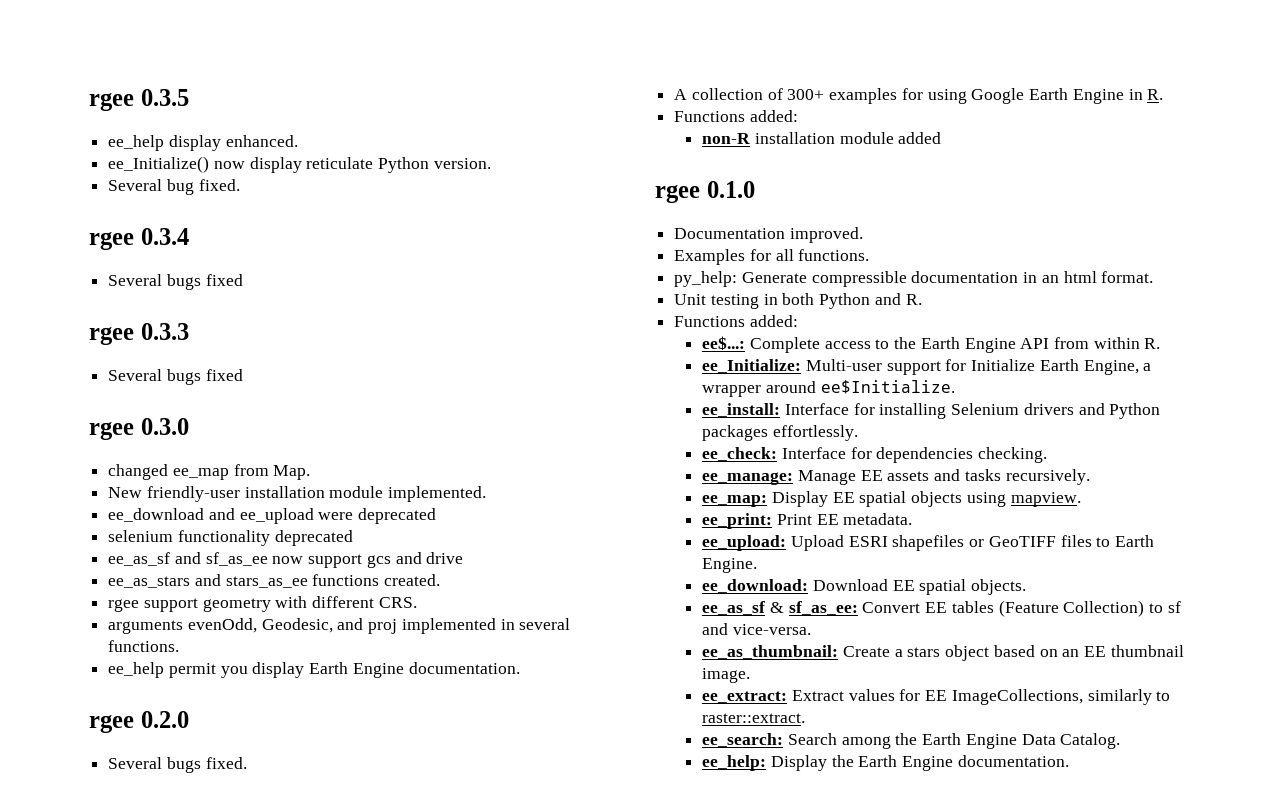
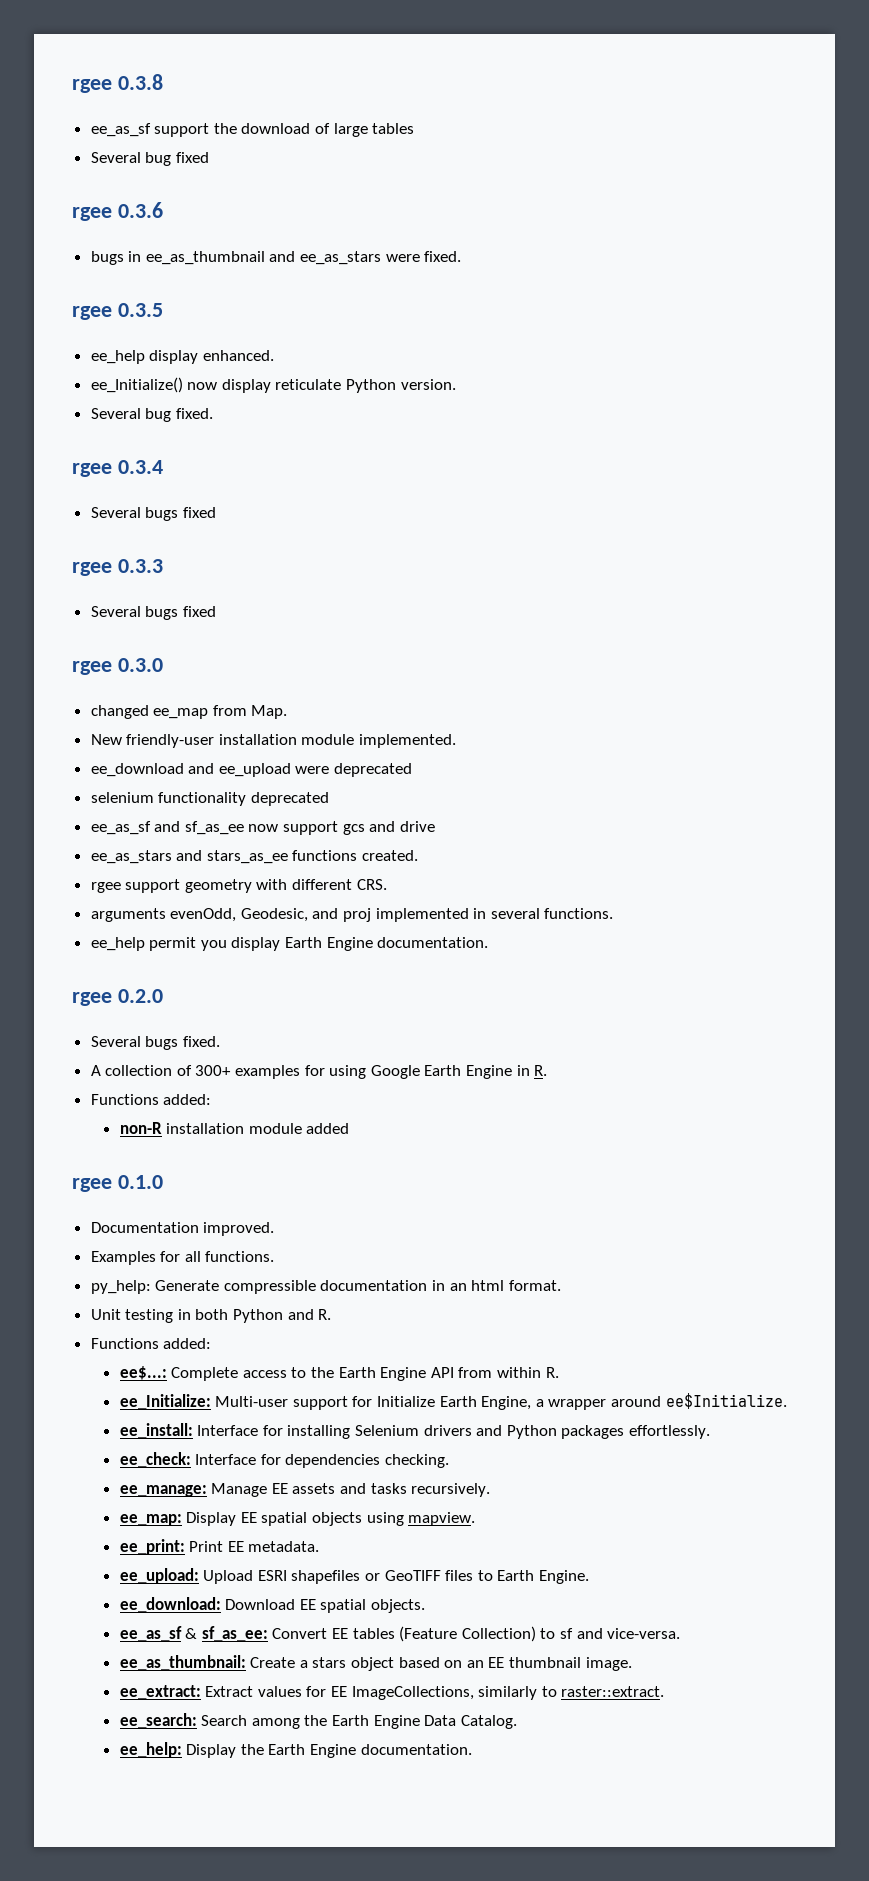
[89,92,134,111] rgee -> [72,74,163,93] [90,123,415,137] [90,152,209,166] [72,202,163,221] [90,251,462,265] [72,306,112,320] rgee 0.3.8 // ee_as_sf support the download of large tables // Several bug fixed // rgee 0.3.6 // bugs in ee_as_thumbnail and ee_as_stars were fixed. // rgee

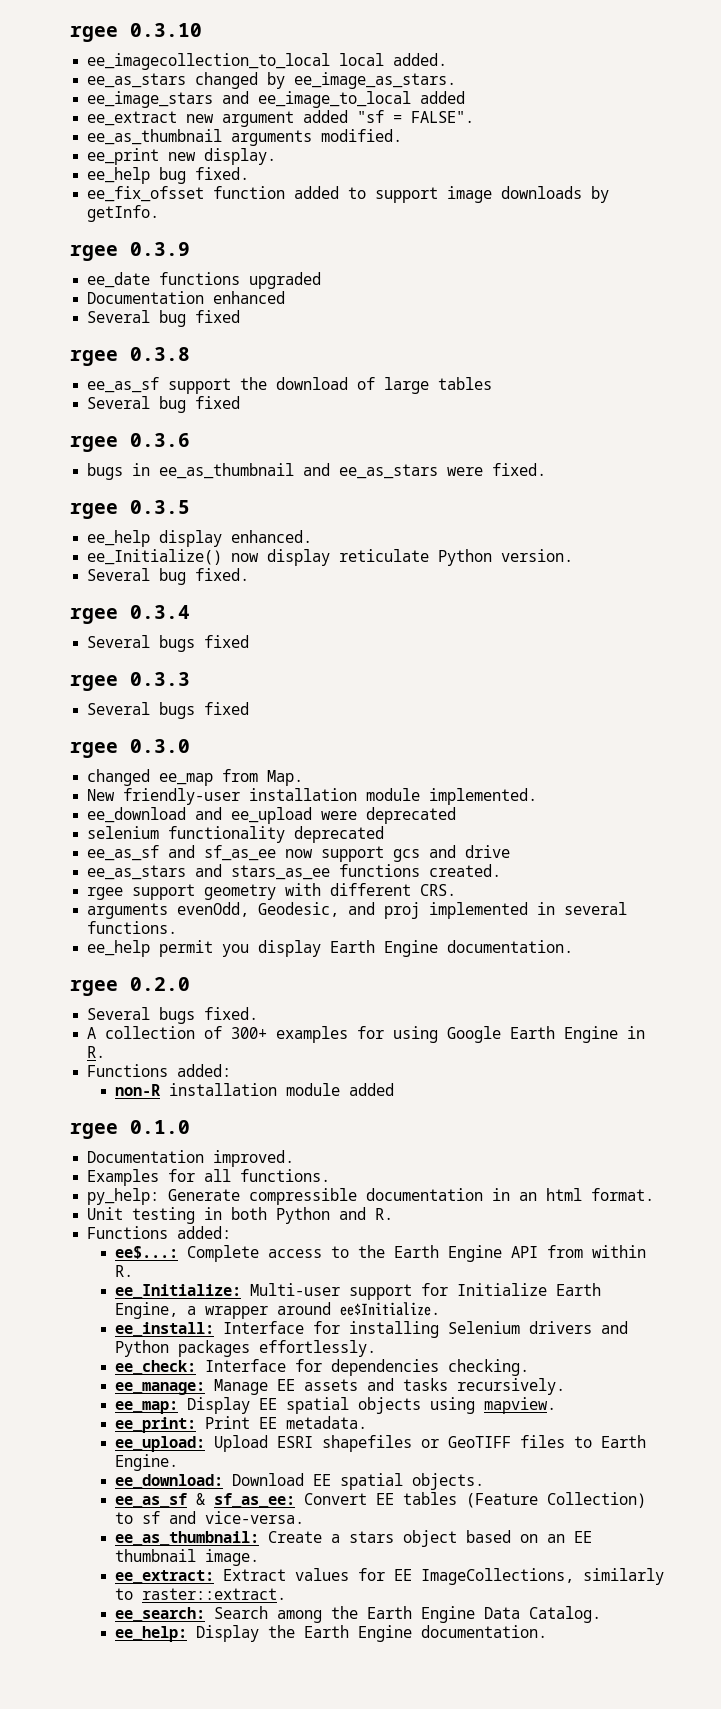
[72,79,112,93] rgee -> [70,23,202,42] [87,53,448,70] [87,72,457,89] [87,91,466,108] [87,110,475,127] [87,129,403,146] [87,148,277,165] [87,167,250,184] [87,186,610,203] [87,205,160,222] [70,242,190,261] [87,272,322,289] [87,291,286,304] [87,310,241,327] [70,350,118,366] rgee 0.3.10 // ee_imagecollection_to_local local added. // ee_as_stars changed by ee_image_as_stars. // ee_image_stars and ee_image_to_local added // ee_extract new argument added "sf = FALSE". // ee_as_thumbnail arguments modified. // ee_print new display. // ee_help bug fixed. // ee_fix_ofsset function added to support image downloads by getInfo. // rgee 0.3.9 // ee_date functions upgraded // Documentation enhanced // Several bug fixed // rgee

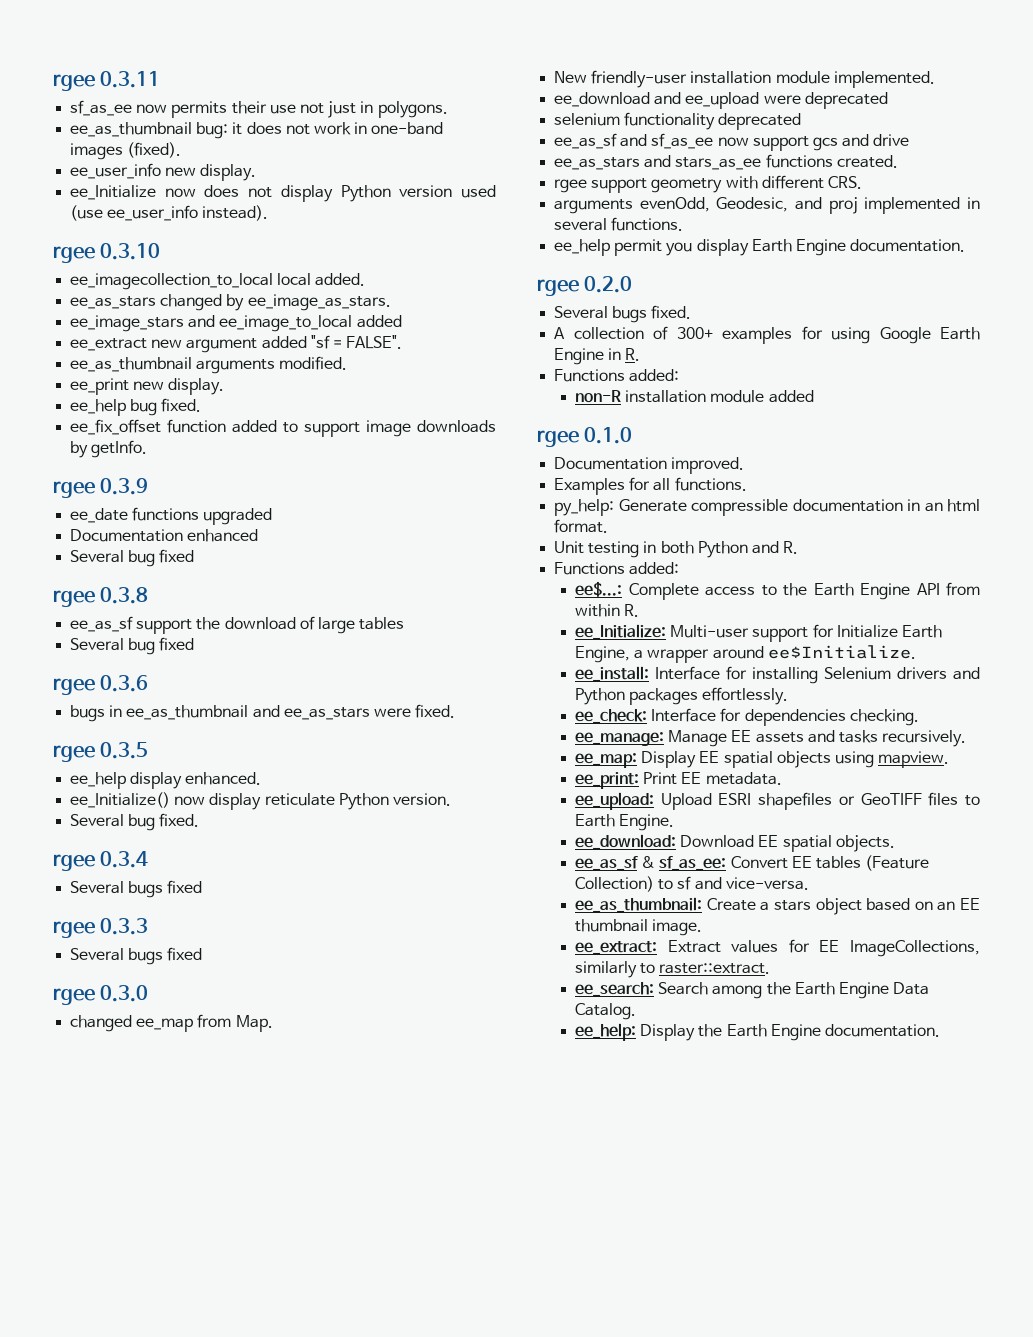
[70,26,118,42] rgee -> [53,71,161,91] [70,100,448,118] [70,122,444,139] [70,142,182,160] [70,163,257,181] [70,185,496,202] [70,205,269,221] [53,246,95,263] rgee 0.3.11 // sf_as_ee now permits their use not just in polygons. // ee_as_thumbnail bug: it does not work in one-band images (fixed). // ee_user_info new display. // ee_Initialize now does not display Python version used (use ee_user_info instead). // rgee
[87,186,205,202] ee_fix_ofsset -> [70,419,162,435] ee_fix_offset

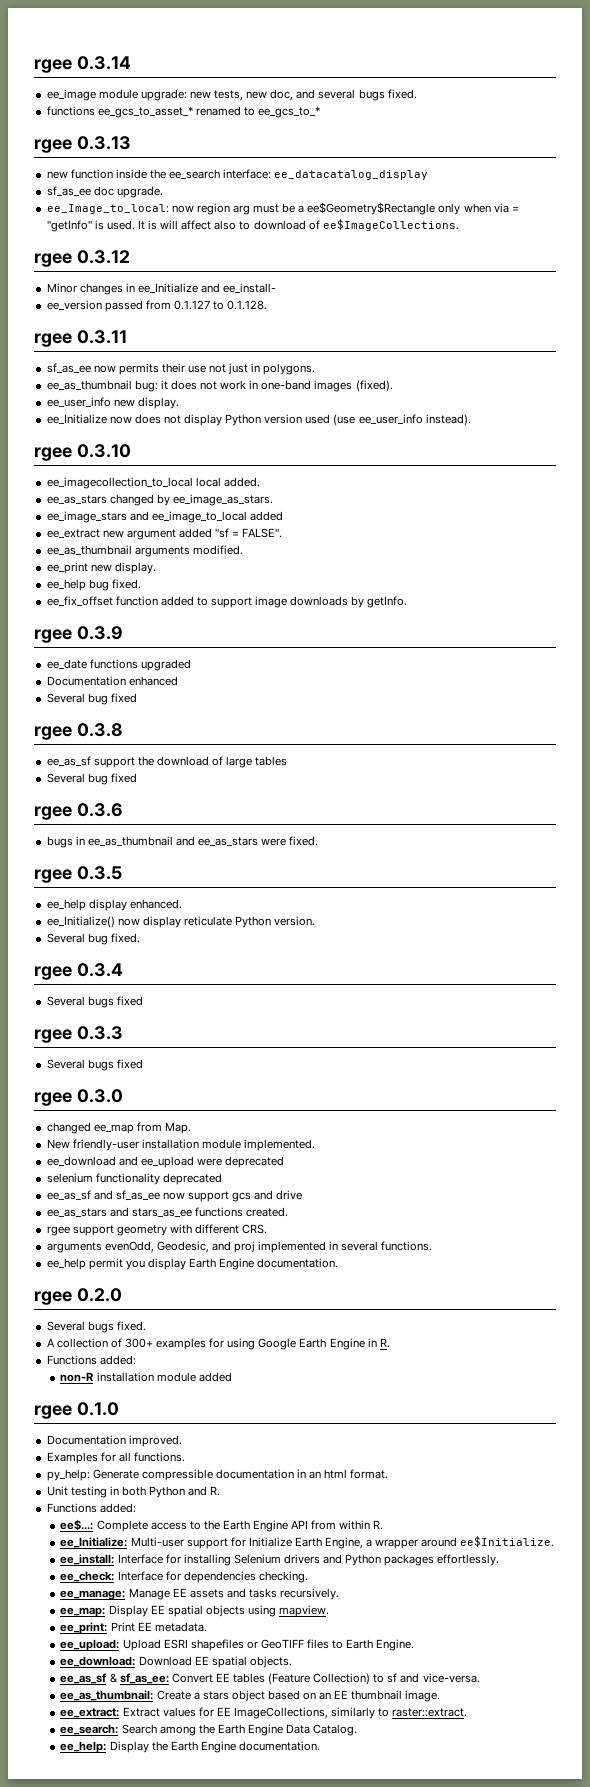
[53,74,95,91] rgee -> [34,56,131,73] [46,89,417,101] [46,106,321,118] [34,136,131,153] [46,169,429,180] [46,186,163,198] [46,202,519,215] [46,219,459,232] [34,250,130,267] [46,283,277,295] [46,300,268,312] [34,333,72,347] rgee 0.3.14 // ee_image module upgrade: new tests, new doc, and several bugs fixed. // functions ee_gcs_to_asset_* renamed to ee_gcs_to_* // rgee 0.3.13 // new function inside the ee_search interface: ee_datacatalog_display // sf_as_ee doc upgrade. // ee_Image_to_local: now region arg must be a ee$Geometry$Rectangle only when via = "getInfo" is used. It is will affect also to download of ee$ImageCollections. // rgee 0.3.12 // Minor changes in ee_Initialize and ee_install- // ee_version passed from 0.1.127 to 0.1.128. // rgee

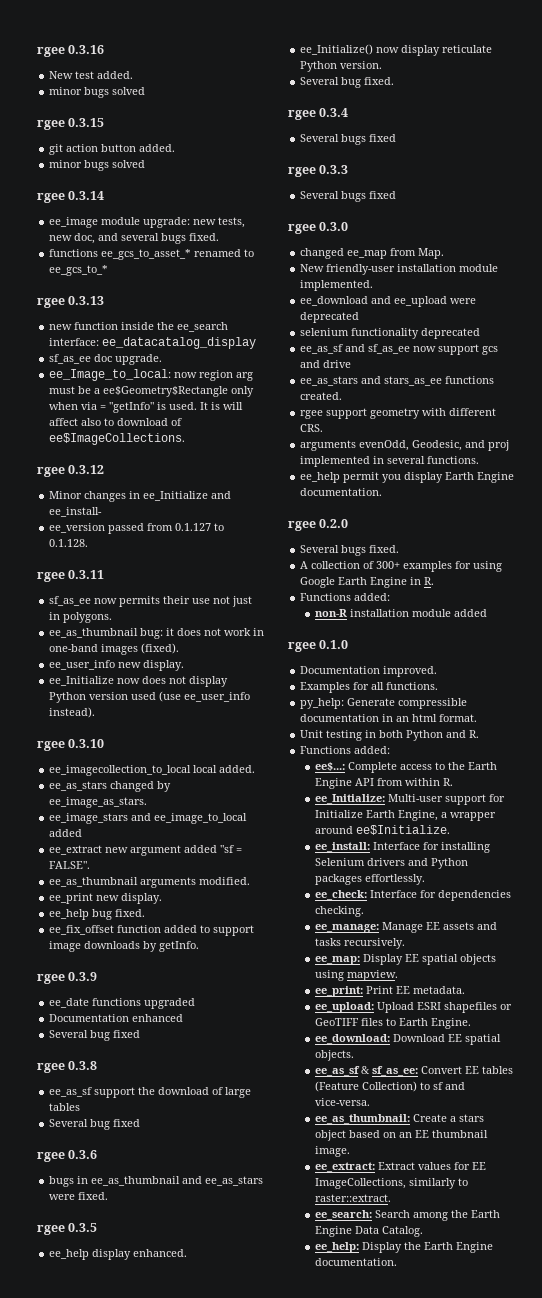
[34,59,72,73] rgee -> [37,45,105,57] [49,71,134,79] [49,87,146,98] [37,118,105,130] [49,144,176,155] [49,160,146,171] [37,193,65,203] rgee 0.3.16 // New test added. // minor bugs solved // rgee 0.3.15 // git action button added. // minor bugs solved // rgee

